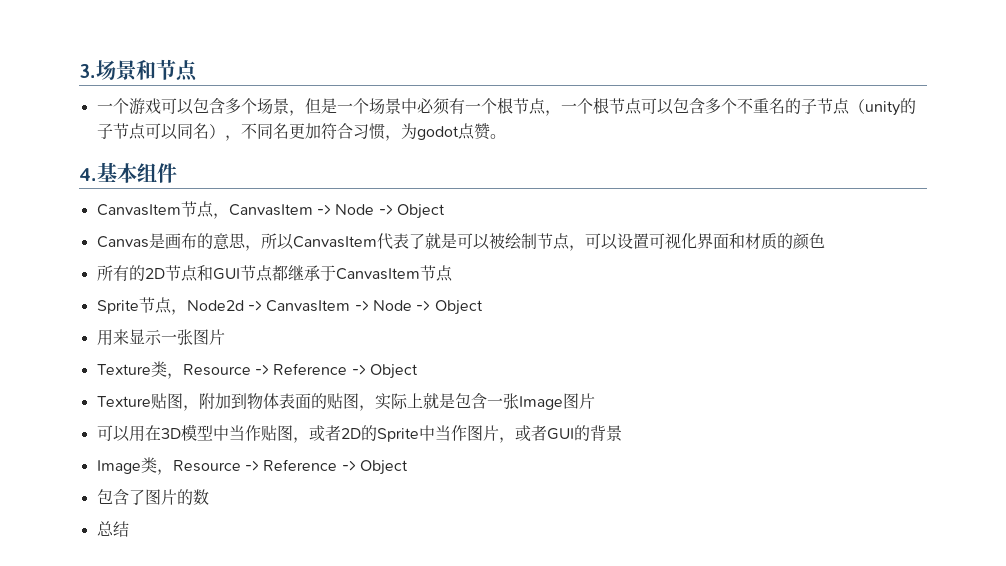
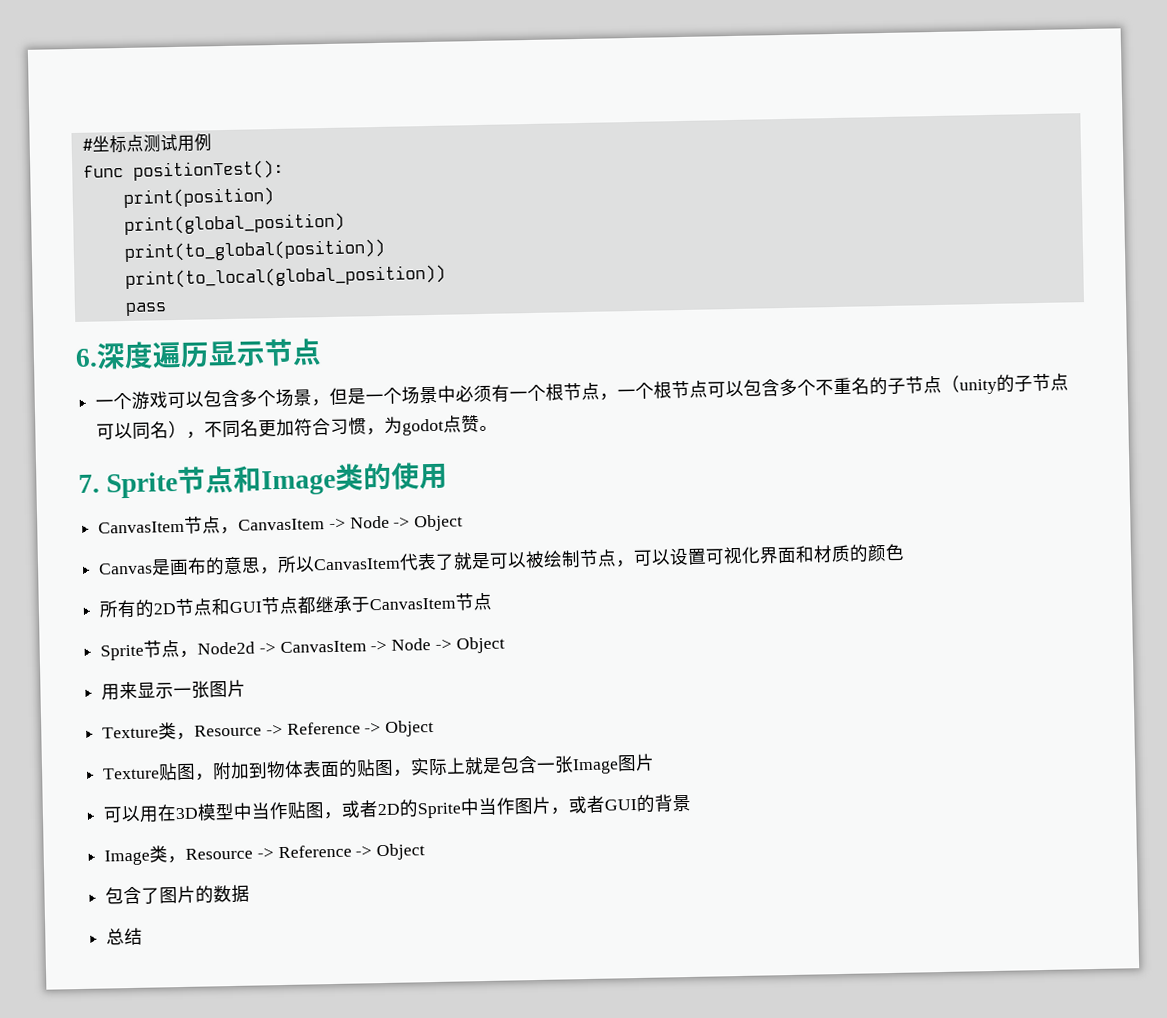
[79,60,156,81] 3.场景和 -> [81,133,212,154] [82,159,284,181] [122,187,274,209] [123,212,345,236] [123,238,385,263] [124,264,446,290] [124,302,167,317] [75,340,266,370] #坐标点测试用例 // func positionTest(): // print(position) // print(global_position) // print(to_global(position)) // print(to_local(global_position)) // pass // 6.深度遍历显示
[79,162,177,183] 4.基本组件 -> [78,462,449,499] 7. Sprite节点和Image类的使用
(209, 497) none -> [231,884,251,904] 据

